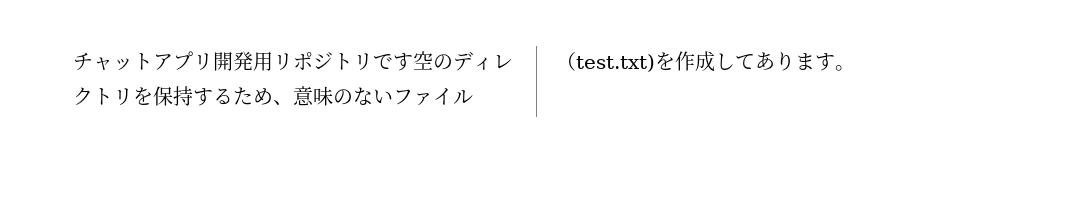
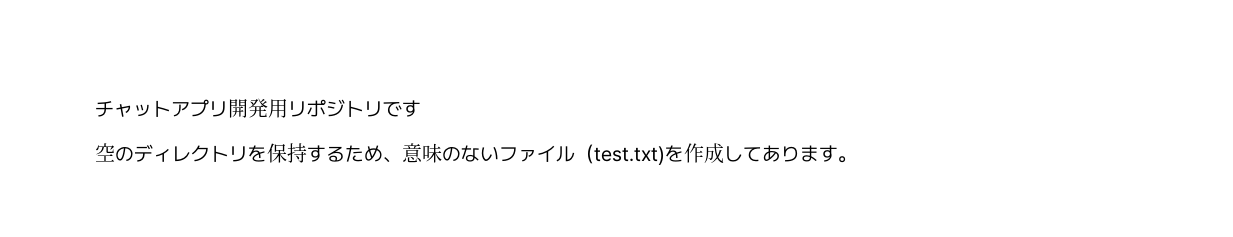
(413, 62) none -> (421, 108) //

